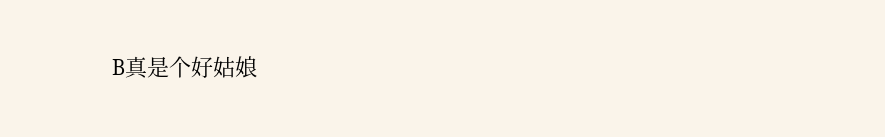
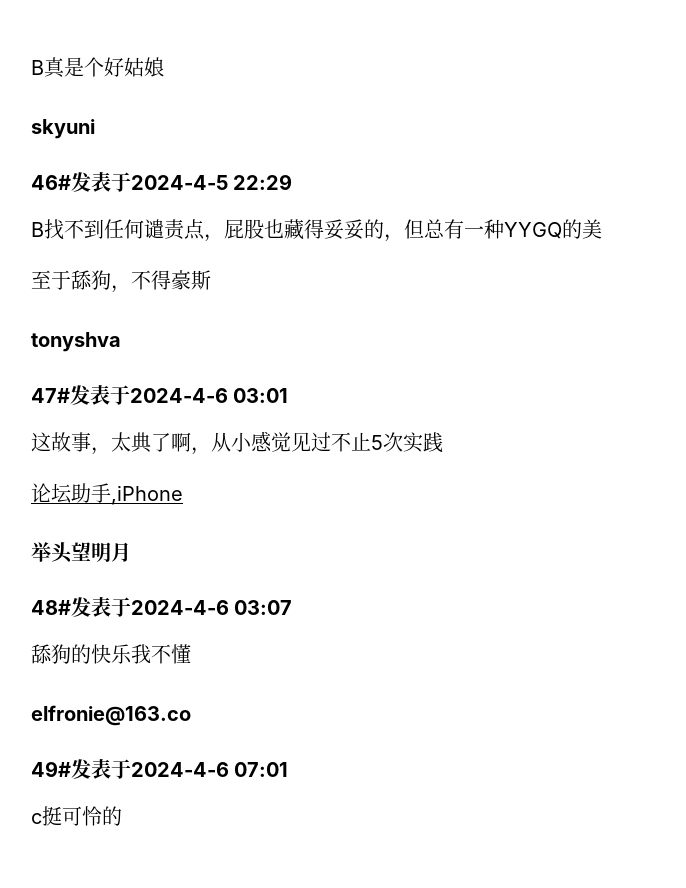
(257, 67) none -> [31,119,95,139] [31,172,293,192] [31,219,602,242] [31,270,211,293] [31,332,121,352] [31,385,289,405] [31,431,443,455] [31,483,183,505] [31,542,131,563] [31,597,293,617] [31,644,191,664] [31,705,191,726] [31,759,289,779] [31,806,122,826] // skyuni // 46#发表于2024-4-5 22:29 // B找不到任何谴责点，屁股也藏得妥妥的，但总有一种YYGQ的美 // 至于舔狗，不得豪斯 // tonyshva // 47#发表于2024-4-6 03:01 // 这故事，太典了啊，从小感觉见过不止5次实践 // 论坛助手,iPhone // 举头望明月 // 48#发表于2024-4-6 03:07 // 舔狗的快乐我不懂 // elfronie@163.co // 49#发表于2024-4-6 07:01 // c挺可怜的

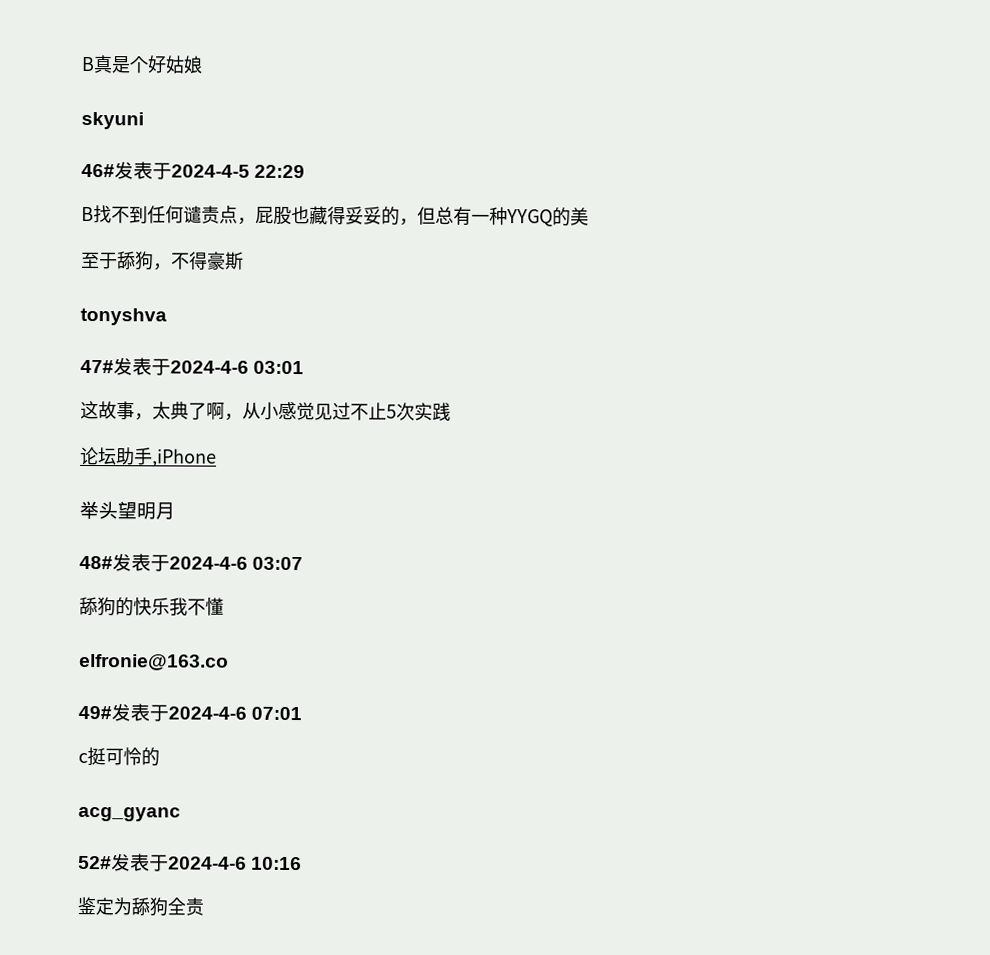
(122, 816) none -> [78,806,181,822] [78,853,303,872] [77,896,204,917] // acg_gyanc // 52#发表于2024-4-6 10:16 // 鉴定为舔狗全责

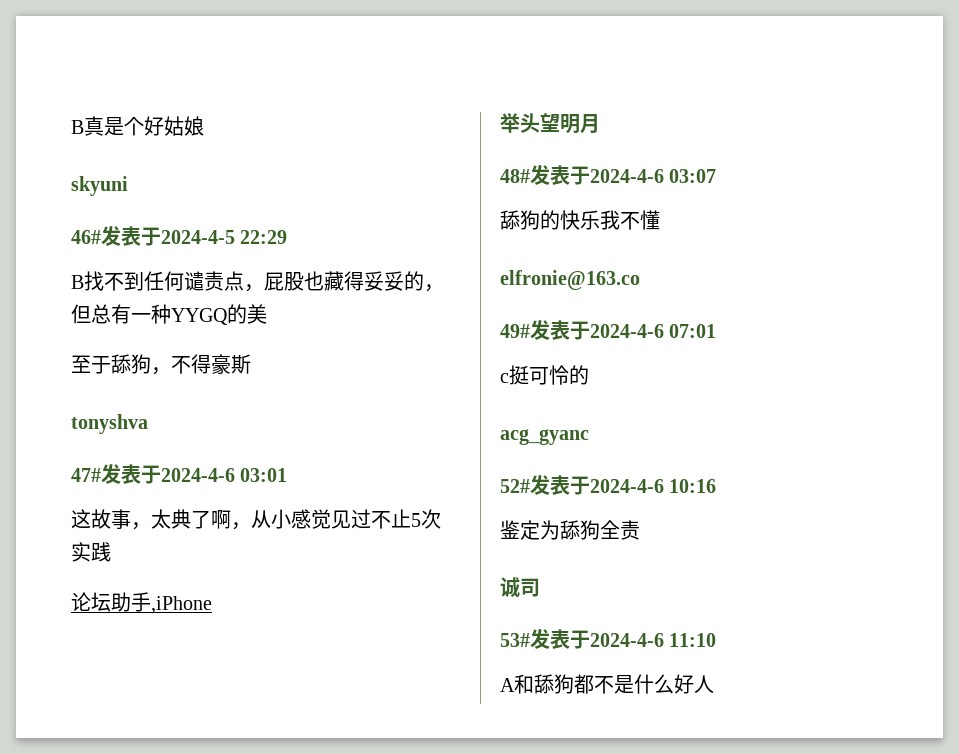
(204, 906) none -> [500,577,540,598] [500,629,717,649] [500,674,714,694] // 诚司 // 53#发表于2024-4-6 11:10 // A和舔狗都不是什么好人

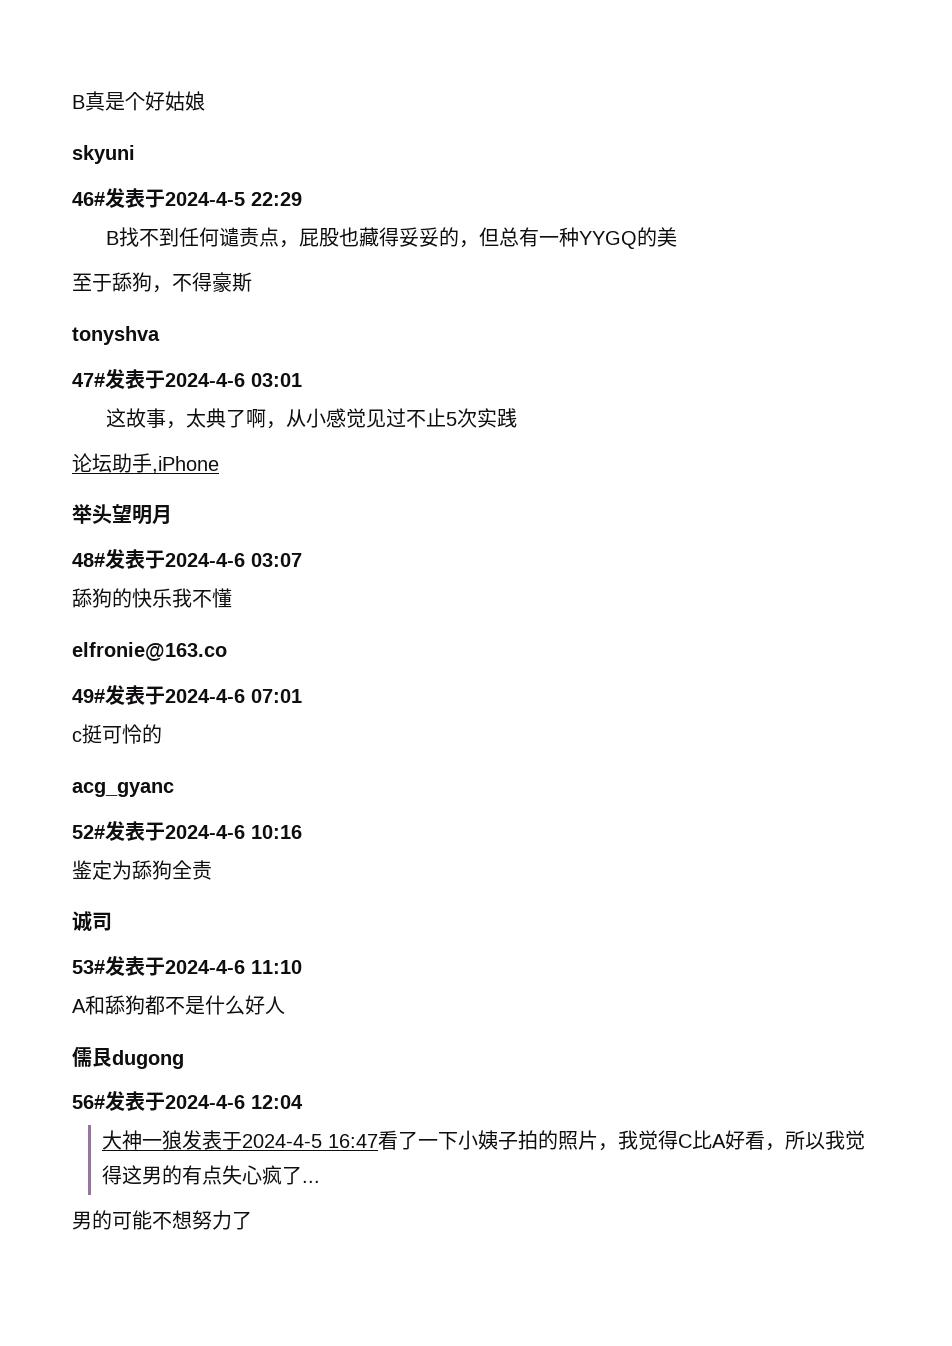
(714, 684) none -> [72,1046,184,1069] [72,1091,303,1111] [102,1130,866,1151] [102,1165,321,1185] [72,1210,252,1230] // 儒艮dugong // 56#发表于2024-4-6 12:04 // 大神一狼发表于2024-4-5 16:47看了一下小姨子拍的照片，我觉得C比A好看，所以我觉得这男的有点失心疯了... // 男的可能不想努力了

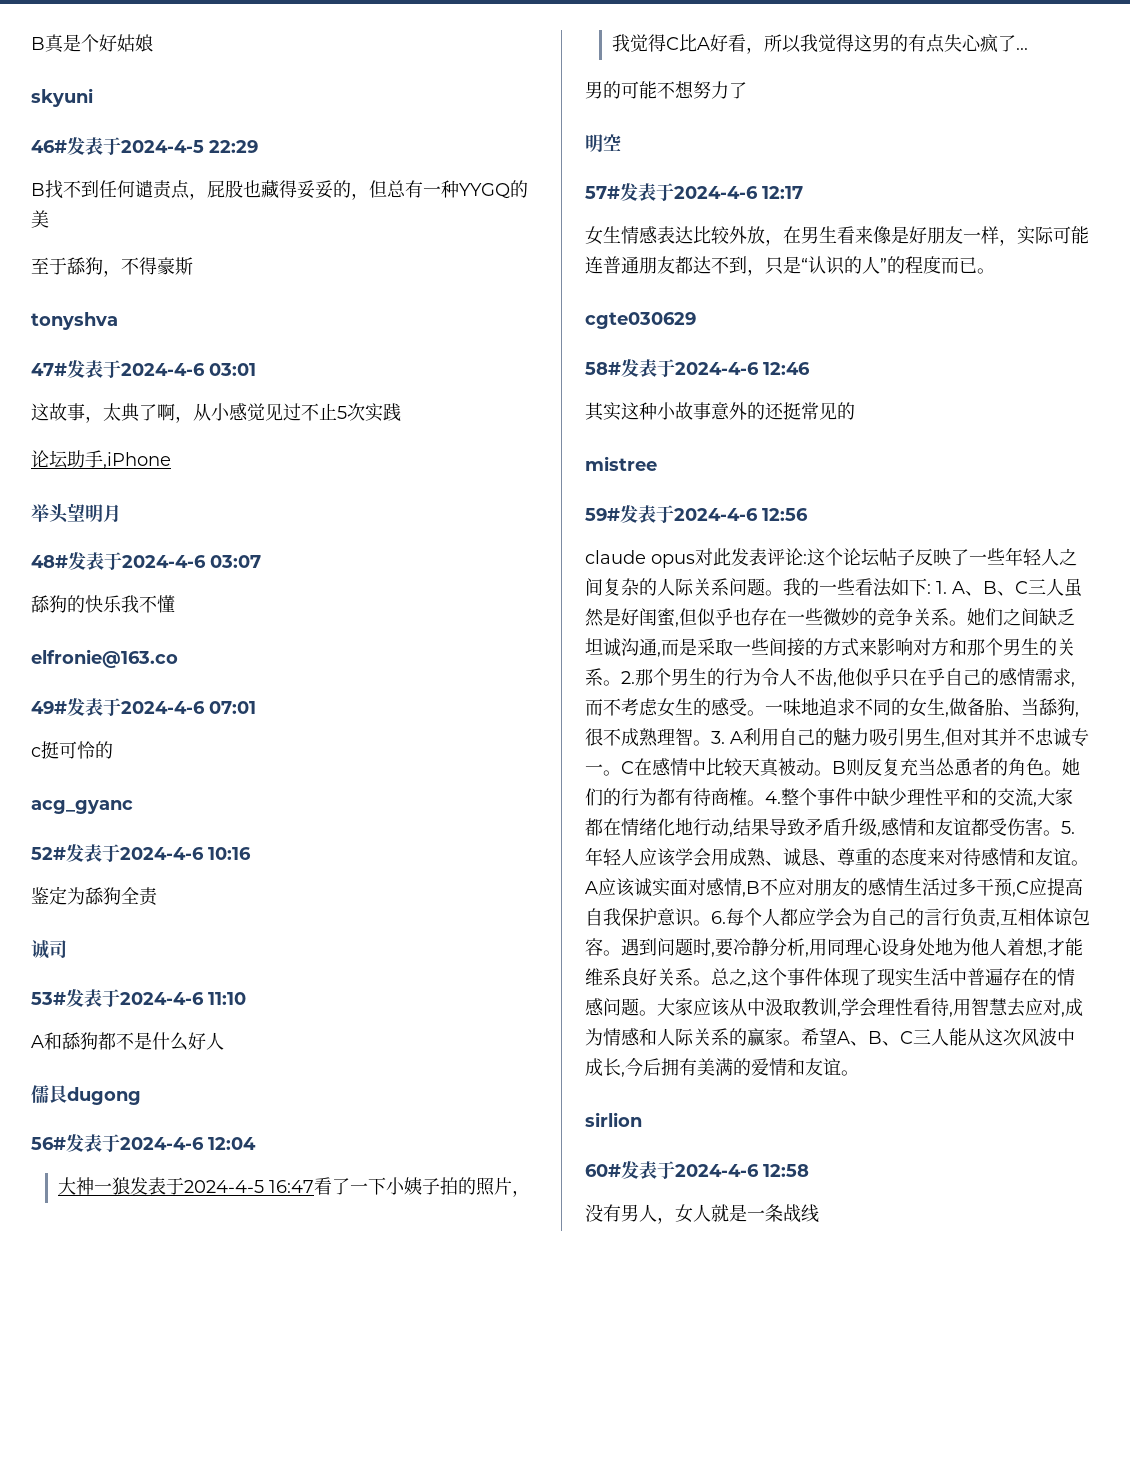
(252, 1220) none -> [585,134,621,152] [585,183,803,201] [585,226,1089,246] [585,256,995,276] [585,312,696,329] [585,359,810,377] [585,402,855,421] [585,456,657,471] [585,505,808,523] [585,547,1077,568] [585,578,1082,597] [585,608,1075,627] [585,638,1075,657] [585,667,1075,687] [585,698,1079,717] [585,728,1089,747] [585,758,1080,777] [585,788,1073,807] [585,818,1075,837] [585,847,1089,867] [585,878,1083,897] [585,908,1090,927] [585,937,1083,957] [585,968,1075,987] [585,998,1083,1017] [585,1028,1075,1047] [585,1058,859,1077] [585,1112,642,1127] [585,1161,809,1179] [585,1204,819,1224] // 明空 // 57#发表于2024-4-6 12:17 // 女生情感表达比较外放，在男生看来像是好朋友一样，实际可能连普通朋友都达不到，只是“认识的人”的程度而已。 // cgte030629 // 58#发表于2024-4-6 12:46 // 其实这种小故事意外的还挺常见的 // mistree // 59#发表于2024-4-6 12:56 // claude opus对此发表评论:这个论坛帖子反映了一些年轻人之间复杂的人际关系问题。我的一些看法如下: 1. A、B、C三人虽然是好闺蜜,但似乎也存在一些微妙的竞争关系。她们之间缺乏坦诚沟通,而是采取一些间接的方式来影响对方和那个男生的关系。2.那个男生的行为令人不齿,他似乎只在乎自己的感情需求,而不考虑女生的感受。一味地追求不同的女生,做备胎、当舔狗,很不成熟理智。3. A利用自己的魅力吸引男生,但对其并不忠诚专一。C在感情中比较天真被动。B则反复充当怂恿者的角色。她们的行为都有待商榷。4.整个事件中缺少理性平和的交流,大家都在情绪化地行动,结果导致矛盾升级,感情和友谊都受伤害。5.年轻人应该学会用成熟、诚恳、尊重的态度来对待感情和友谊。A应该诚实面对感情,B不应对朋友的感情生活过多干预,C应提高自我保护意识。6.每个人都应学会为自己的言行负责,互相体谅包容。遇到问题时,要冷静分析,用同理心设身处地为他人着想,才能维系良好关系。总之,这个事件体现了现实生活中普遍存在的情感问题。大家应该从中汲取教训,学会理性看待,用智慧去应对,成为情感和人际关系的赢家。希望A、B、C三人能从这次风波中成长,今后拥有美满的爱情和友谊。 // sirlion // 60#发表于2024-4-6 12:58 // 没有男人，女人就是一条战线

